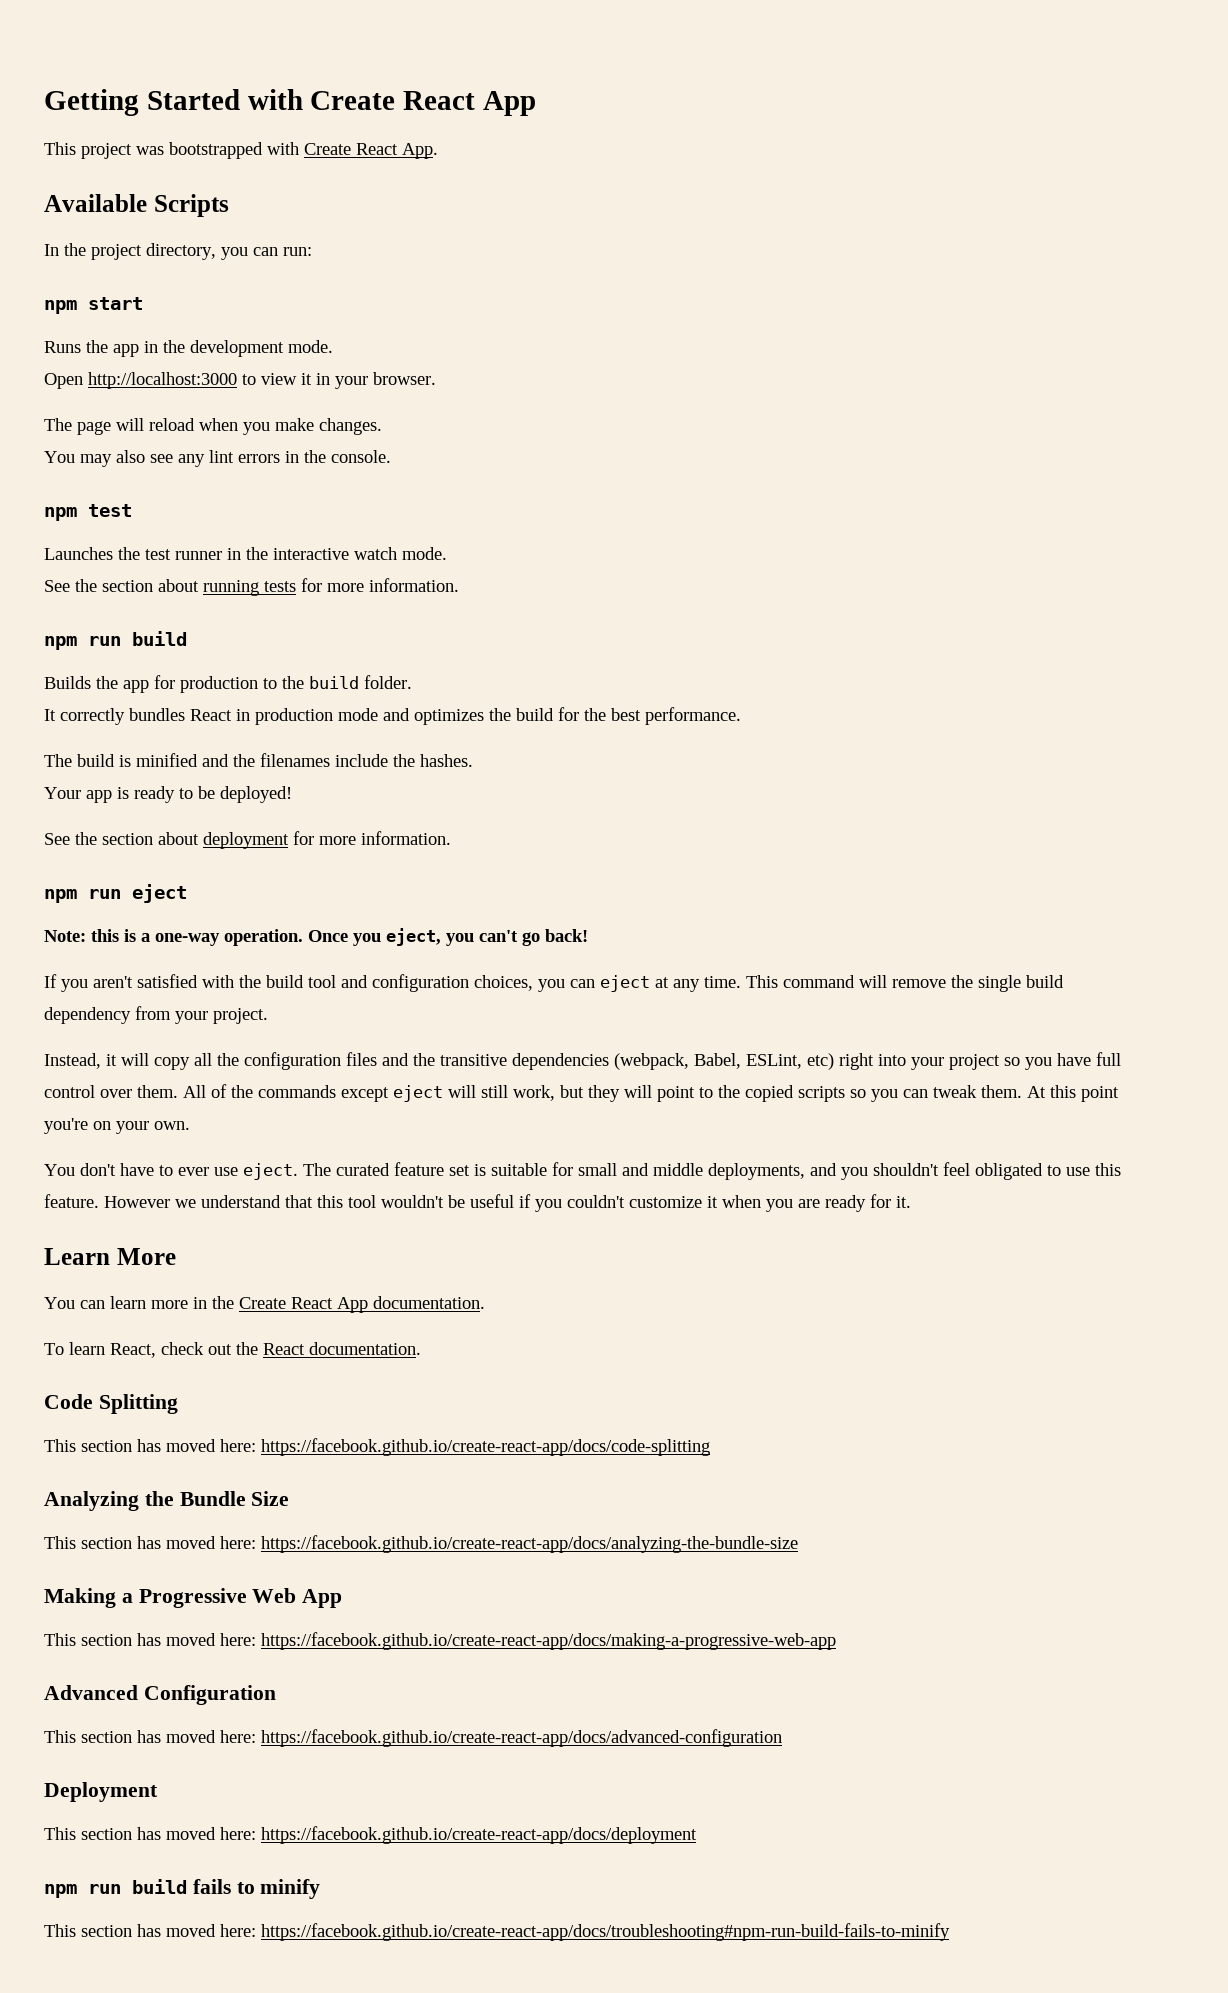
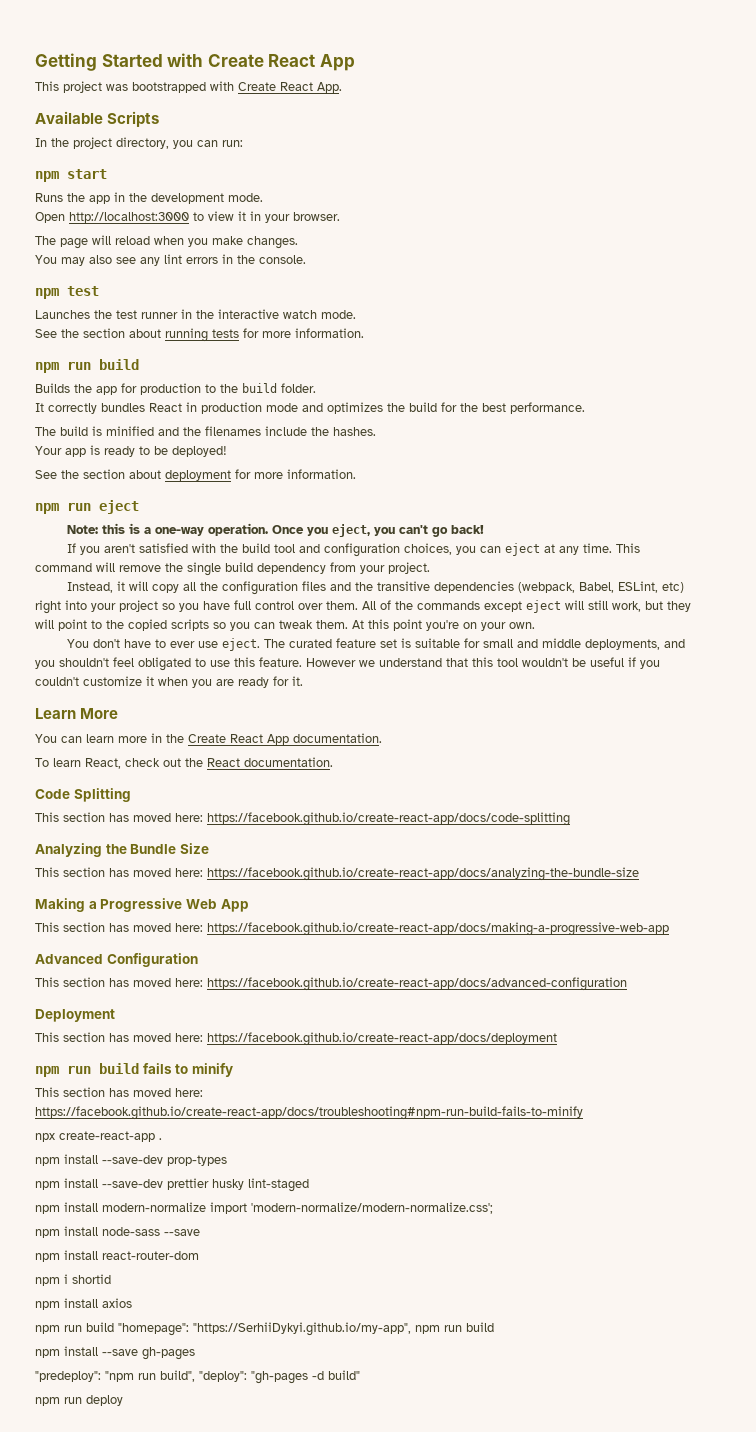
(950, 1932) none -> [35,1131,162,1142] [35,1154,227,1166] [35,1178,309,1192] [35,1202,493,1214] [35,1226,200,1238] [35,1250,199,1262] [35,1274,111,1286] [35,1298,132,1310] [35,1322,494,1336] [35,1346,195,1360] [35,1370,360,1384] [35,1395,123,1406] // npx create-react-app . // npm install --save-dev prop-types // npm install --save-dev prettier husky lint-staged // npm install modern-normalize import 'modern-normalize/modern-normalize.css'; // npm install node-sass --save // npm install react-router-dom // npm i shortid // npm install axios // npm run build "homepage": "https://SerhiiDykyi.github.io/my-app", npm run build // npm install --save gh-pages // "predeploy": "npm run build", "deploy": "gh-pages -d build" // npm run deploy

